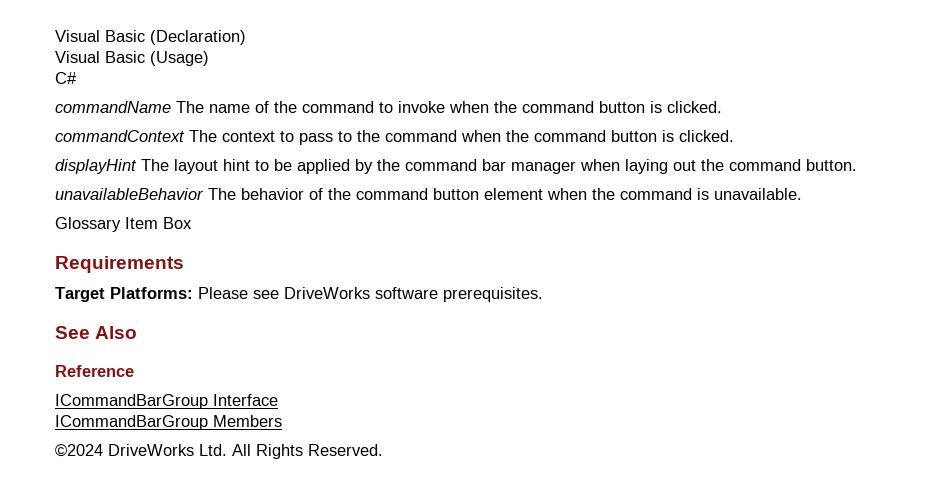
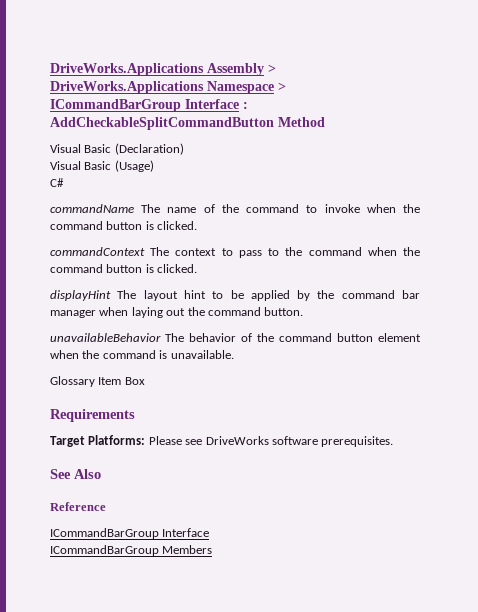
(55, 36) none -> [50,63,276,76] [50,81,286,94] [50,99,248,112] [50,117,325,130] DriveWorks.Applications Assembly > DriveWorks.Applications Namespace > ICommandBarGroup Interface : AddCheckableSplitCommandButton Method //
[55,444,383,459] // ©2024 DriveWorks Ltd. All Rights Reserved. -> (213, 549) none

